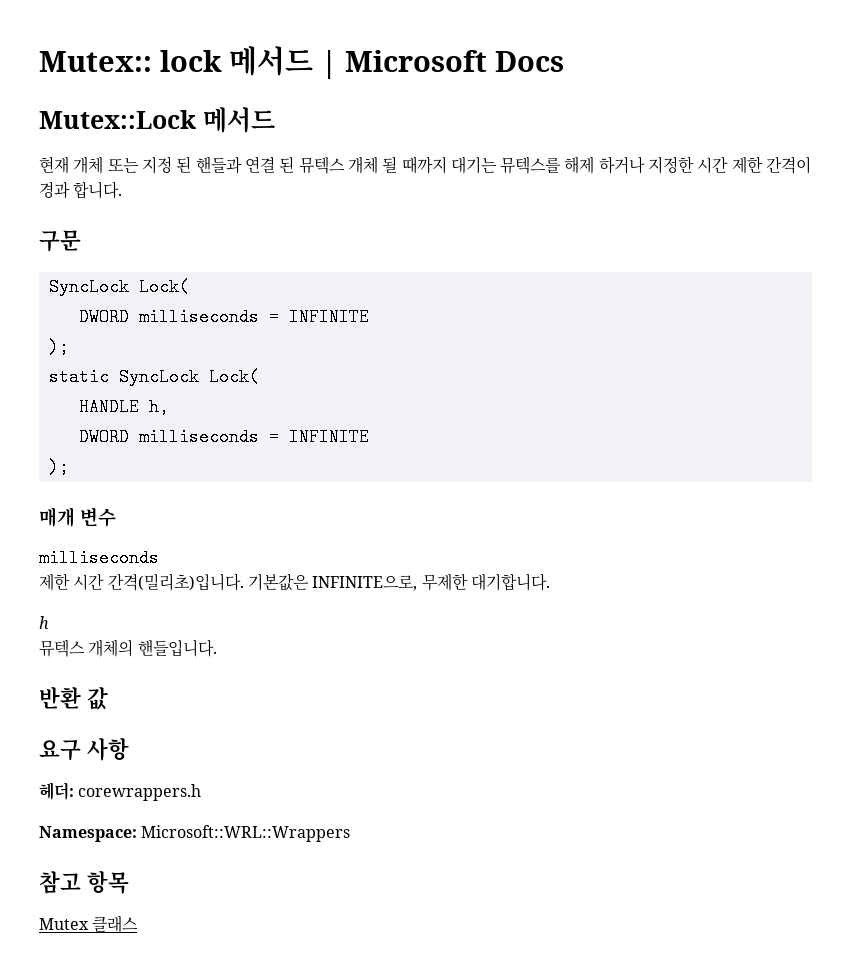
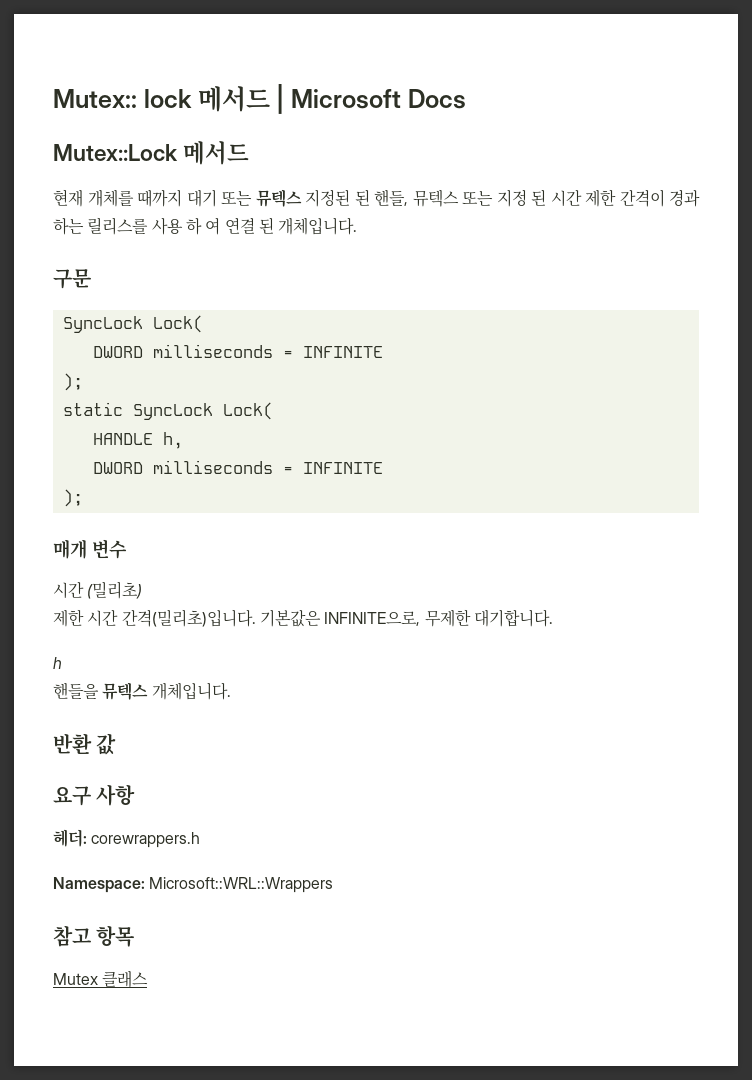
[73,156,812,174] [39,181,123,199] 개체 또는 지정 된 핸들과 연결 된 뮤텍스 개체 될 때까지 대기는 뮤텍스를 해제 하거나 지정한 시간 제한 간격이 경과 합니다. -> [87,189,700,207] [53,217,358,235] 개체를 때까지 대기 또는 뮤텍스 지정된 된 핸들, 뮤텍스 또는 지정 된 시간 제한 간격이 경과 하는 릴리스를 사용 하 여 연결 된 개체입니다.
[39,549,159,567] milliseconds -> [53,581,143,599] 시간 (밀리초)
[39,639,217,657] 뮤텍스 개체의 핸들입니다. -> [53,682,231,700] 핸들을 뮤텍스 개체입니다.

